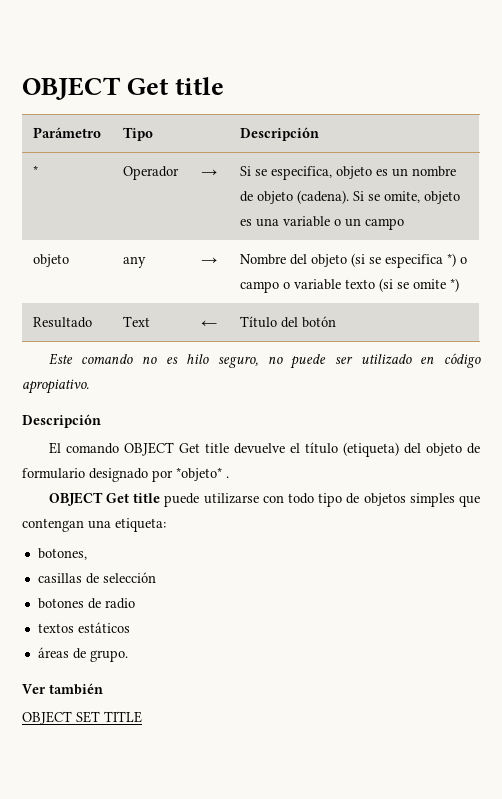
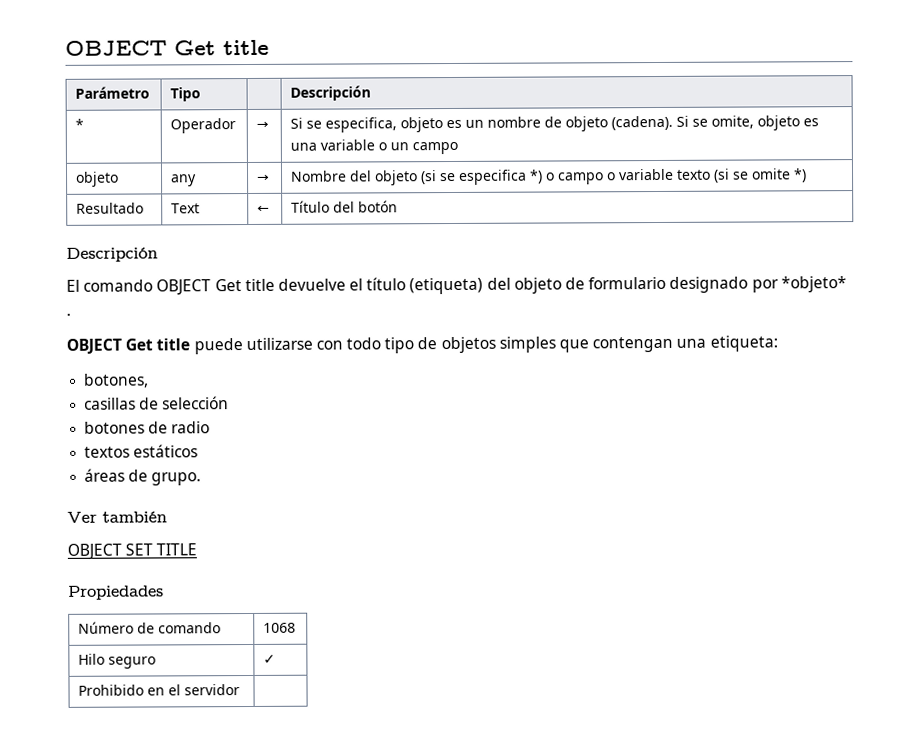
[48,353,482,369] [22,379,89,394] // Este comando no es hilo seguro, no puede ser utilizado en código apropiativo. -> (399, 206) none
(142, 717) none -> [68,585,164,600] [78,621,222,634] [263,622,297,633] [78,653,157,669] [263,654,277,664] [78,684,241,696] // Propiedades // Número de comando | 1068 // Hilo seguro | ✓ // Prohibido en el servidor |

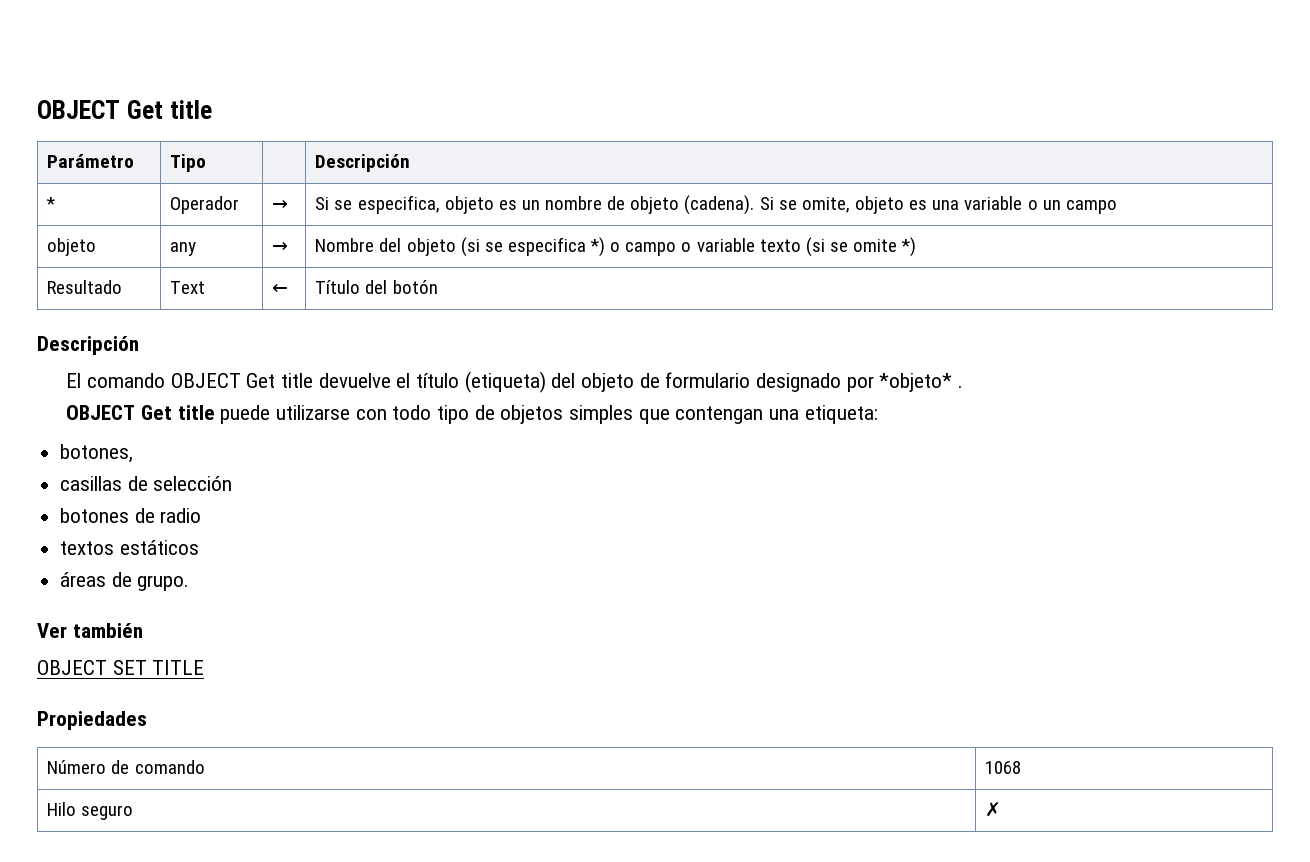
[263,654,277,664] [78,684,241,696] ✓ // Prohibido en el servidor | -> [985,802,1002,817] ✗

